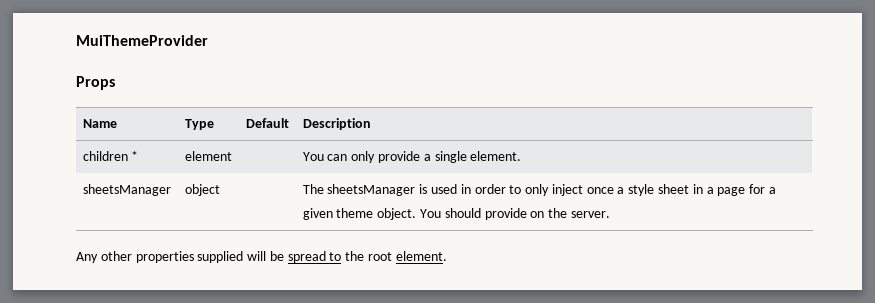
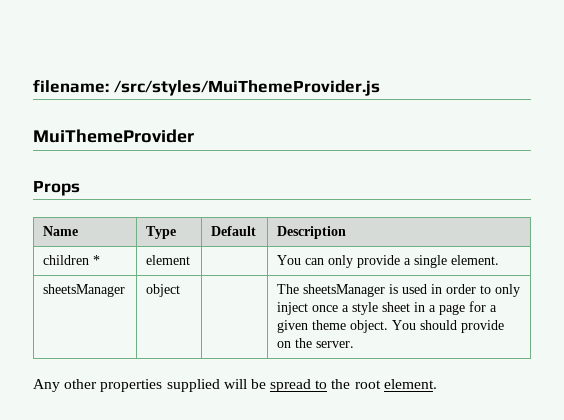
(76, 40) none -> [33,79,380,96] filename: /src/styles/MuiThemeProvider.js //

